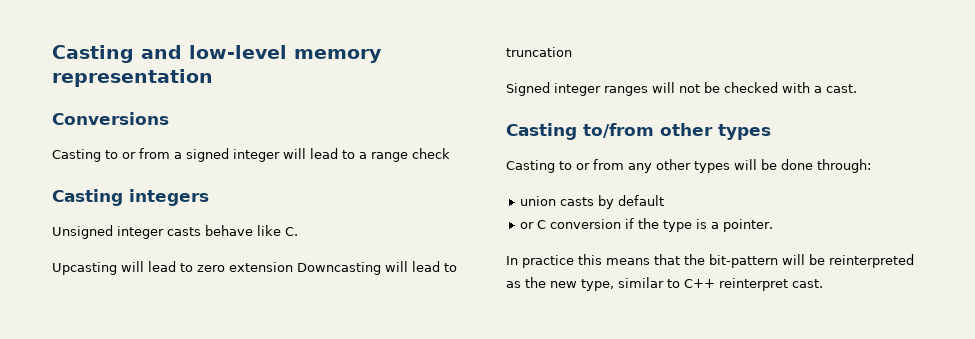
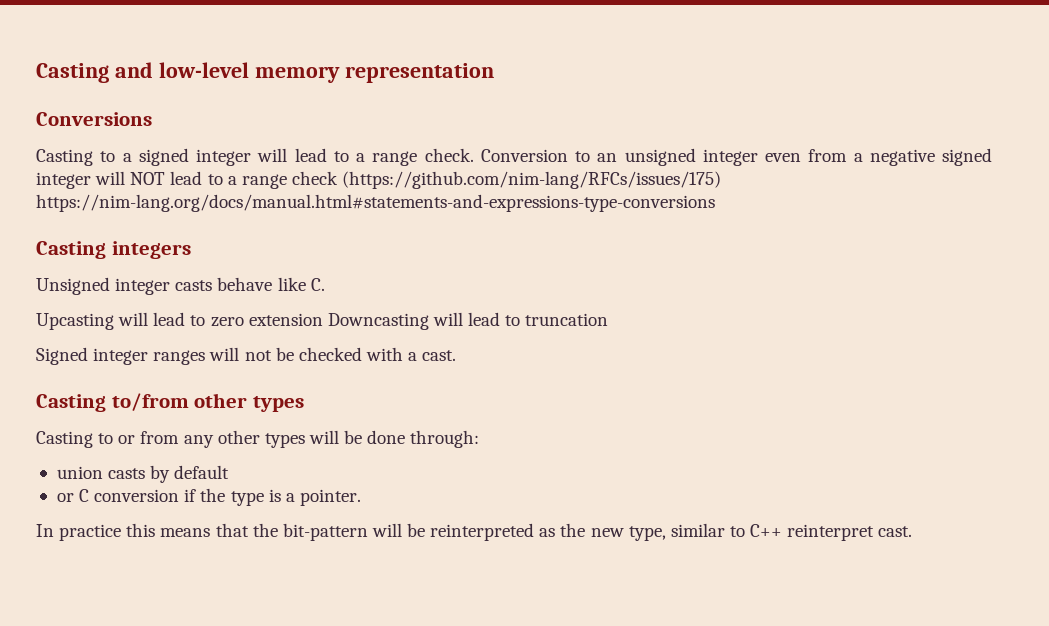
[122,148,170,159] or from -> (116, 156) none
(408, 157) none -> [424,148,992,166] [36,171,287,189] check. Conversion to an unsigned integer even from a negative signed integer will NOT lead to a range
(450, 153) none -> [342,171,722,189] [36,194,715,212] (https://github.com/nim-lang/RFCs/issues/175) https://nim-lang.org/docs/manual.html#statements-and-expressions-type-conversions

